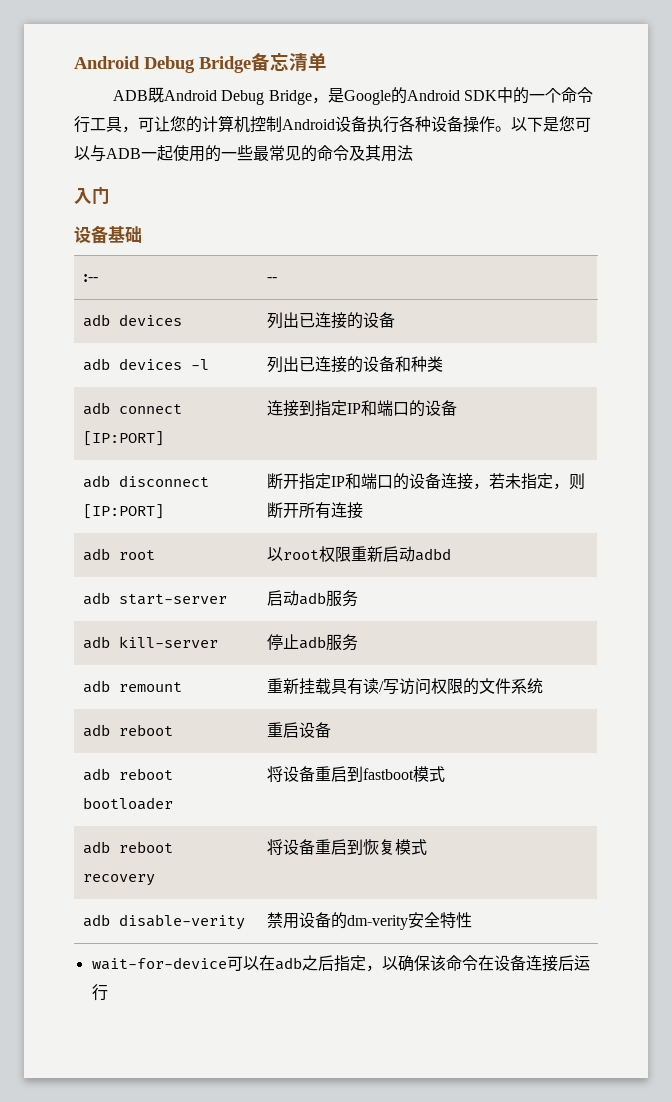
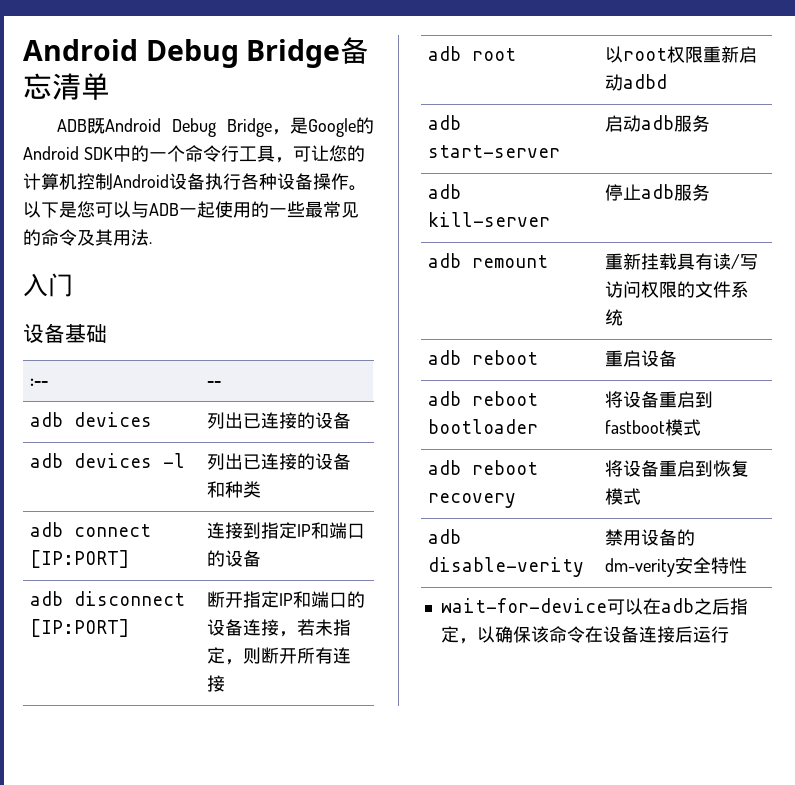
(413, 153) none -> [149,242,152,244] .

